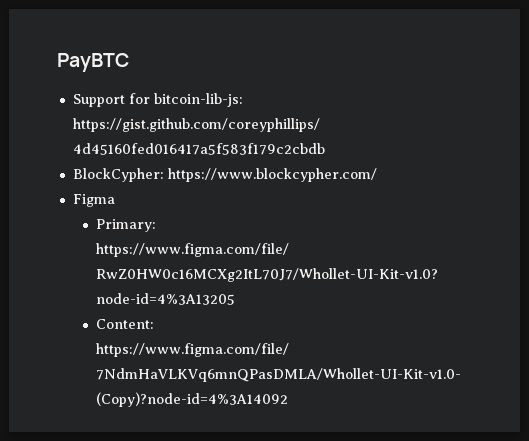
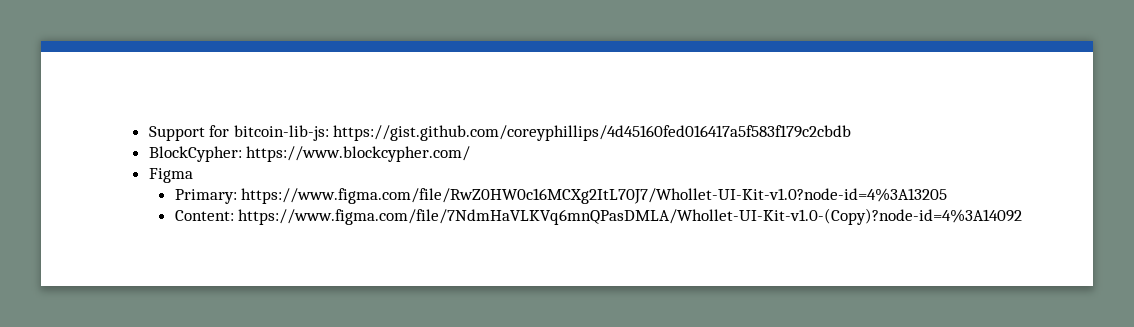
[57,53,129,72] PayBTC // -> (148, 133) none

